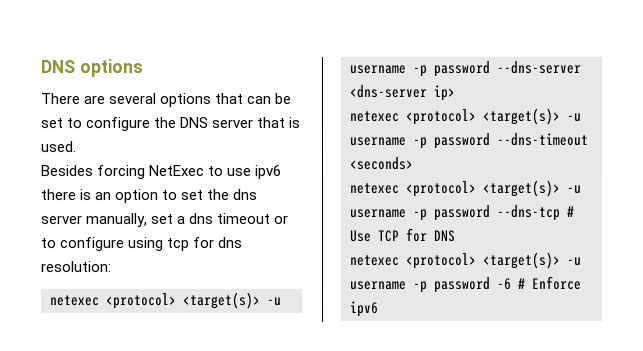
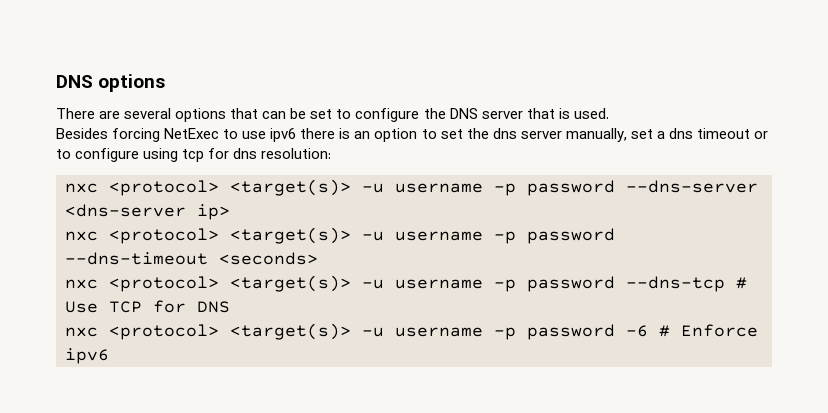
[50,295,100,307] netexec -> [65,183,98,193] nxc
[349,110,399,122] netexec -> [65,231,98,241] nxc
[350,182,400,194] netexec -> [65,279,98,289] nxc
[350,254,400,266] netexec -> [65,327,98,337] nxc

